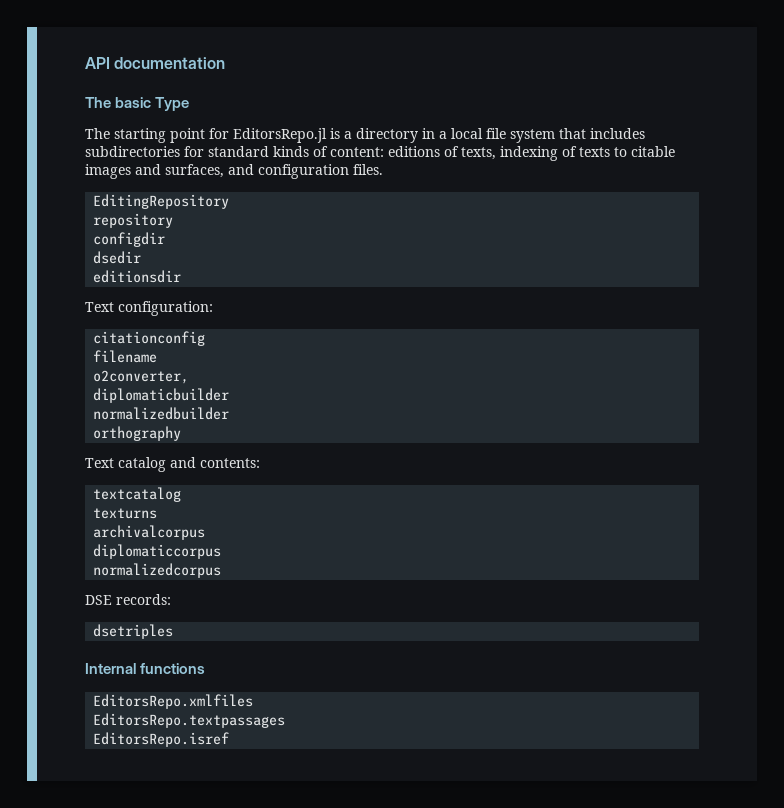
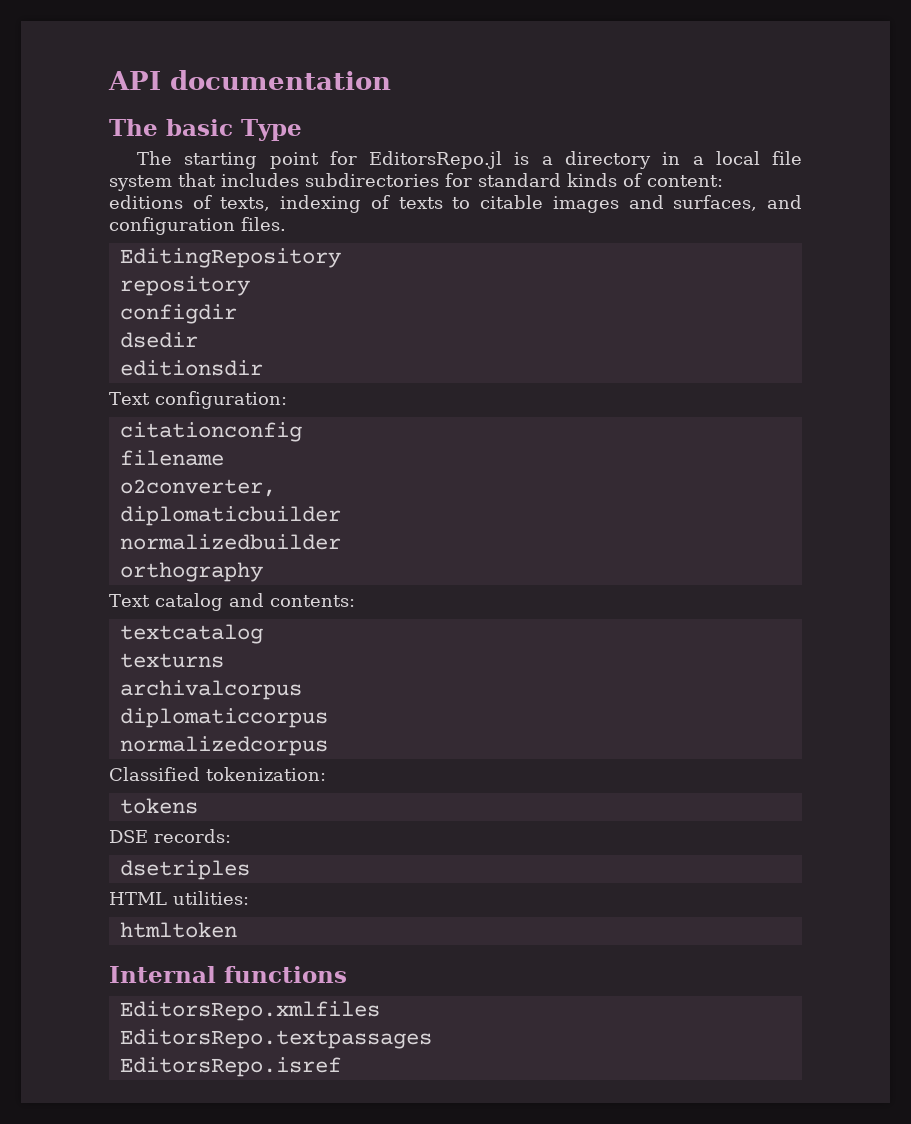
(222, 570) none -> [109,767,326,781] [119,798,198,814] // Classified tokenization: // tokens
(174, 631) none -> [109,891,249,905] [119,922,237,938] // HTML utilities: // htmltoken

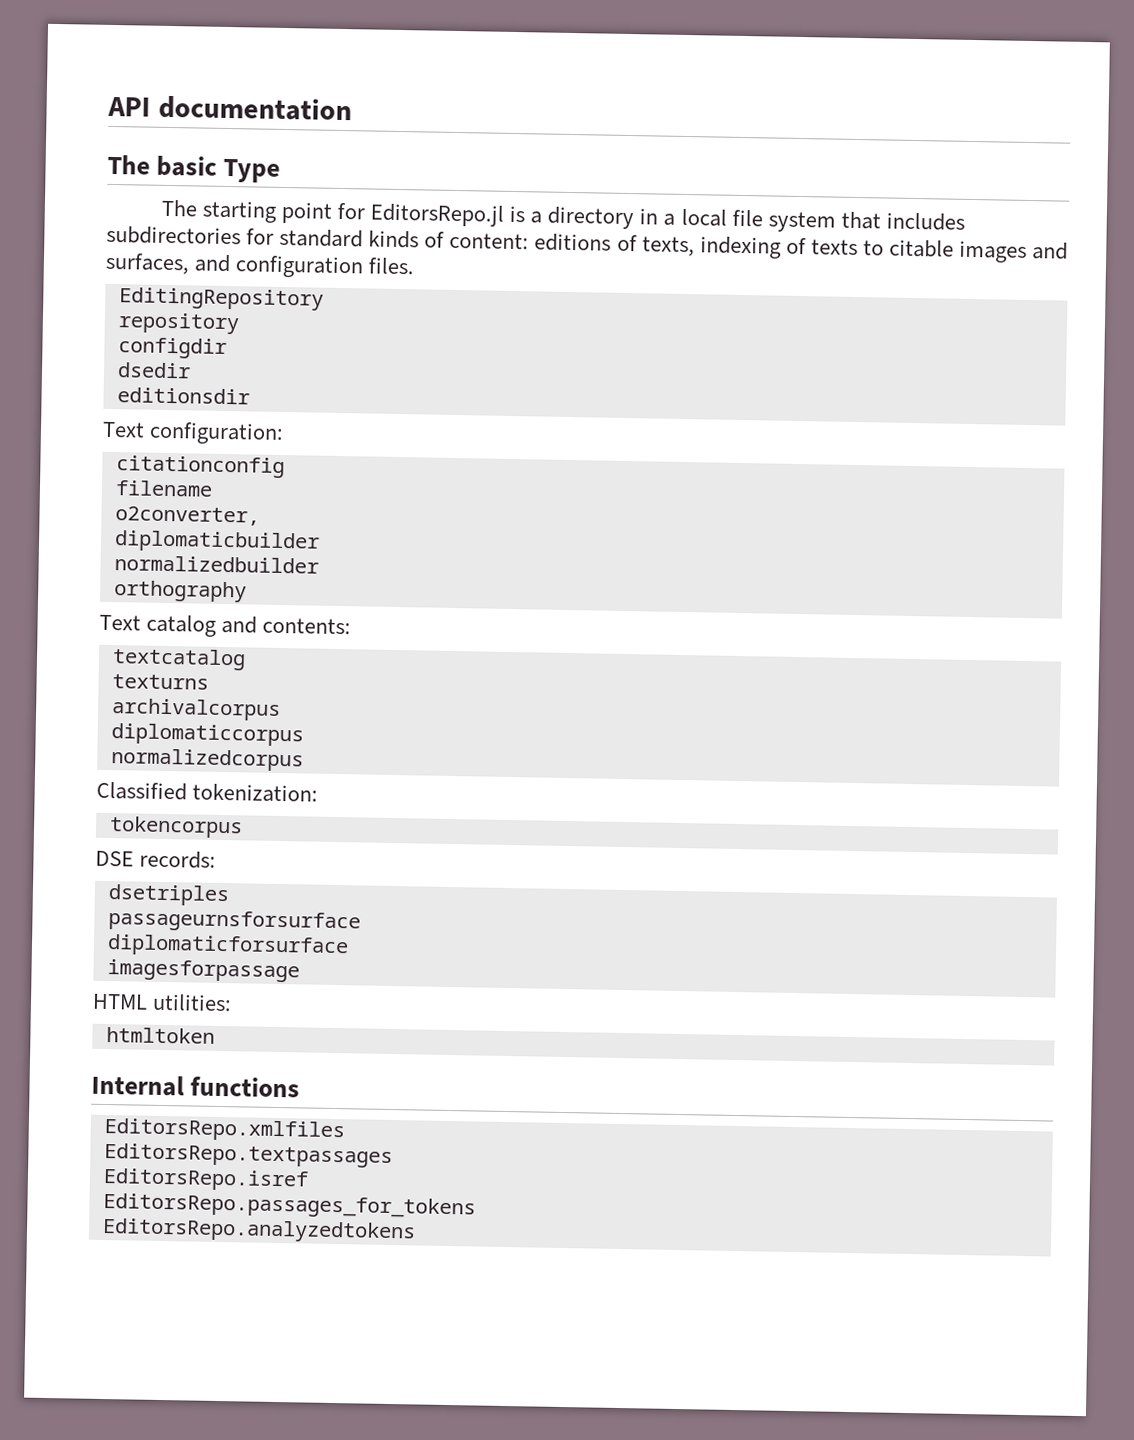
[119,798,198,814] tokens -> [108,816,243,839] tokencorpus
(250, 870) none -> [107,909,361,934] [106,934,349,959] [106,959,300,983] // passageurnsforsurface // diplomaticforsurface // imagesforpassage
(341, 1067) none -> [102,1192,476,1220] [101,1217,416,1244] // EditorsRepo.passages_for_tokens // EditorsRepo.analyzedtokens

